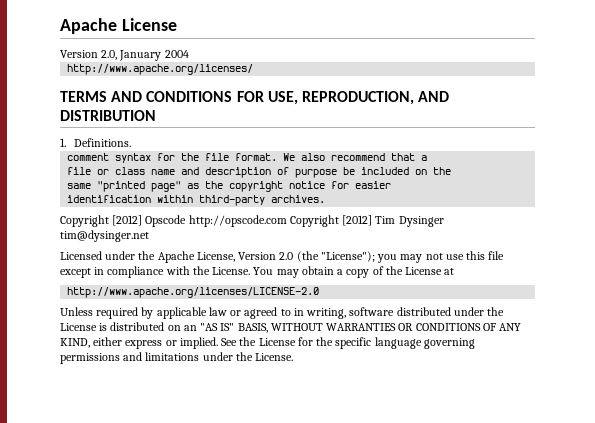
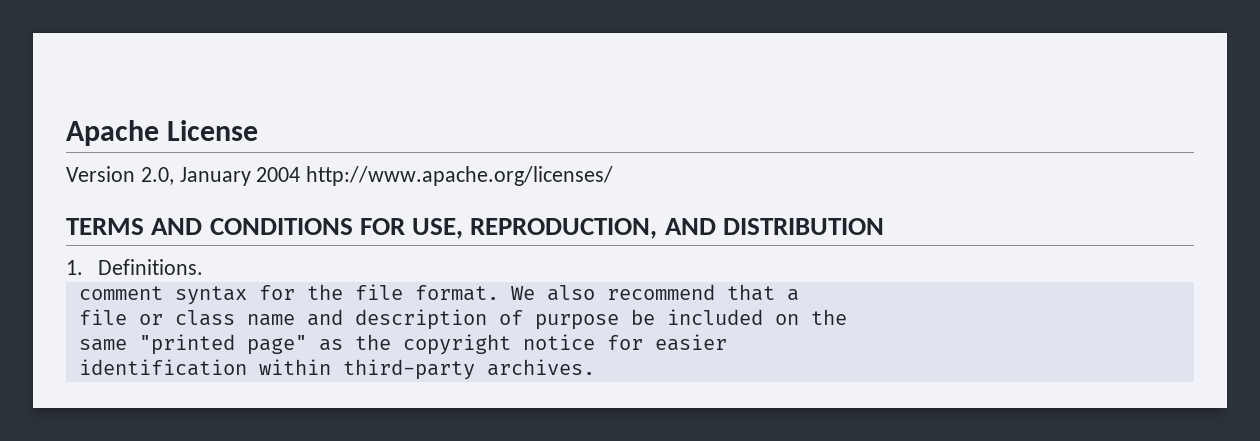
(189, 54) // -> (301, 174) none
[60,215,444,227] [60,230,149,242] [60,251,505,263] [60,266,455,278] [67,287,320,298] [60,307,505,319] [60,322,522,333] [60,337,475,349] [60,352,294,364] // Copyright [2012] Opscode http://opscode.com Copyright [2012] Tim Dysinger tim@dysinger.net // Licensed under the Apache License, Version 2.0 (the "License"); you may not use this file except in compliance with the License. You may obtain a copy of the License at // http://www.apache.org/licenses/LICENSE-2.0 // Unless required by applicable law or agreed to in writing, software distributed under the License is distributed on an "AS IS" BASIS, WITHOUT WARRANTIES OR CONDITIONS OF ANY KIND, either express or implied. See the License for the specific language governing permissions and limitations under the License. -> (595, 367) none

